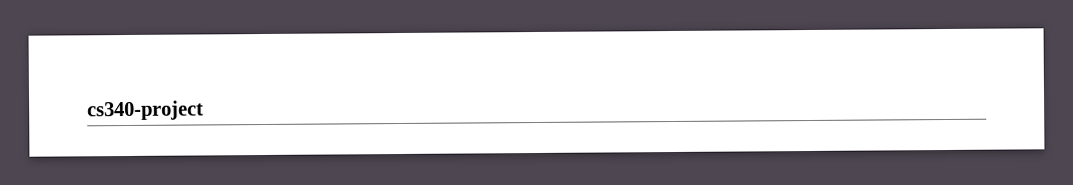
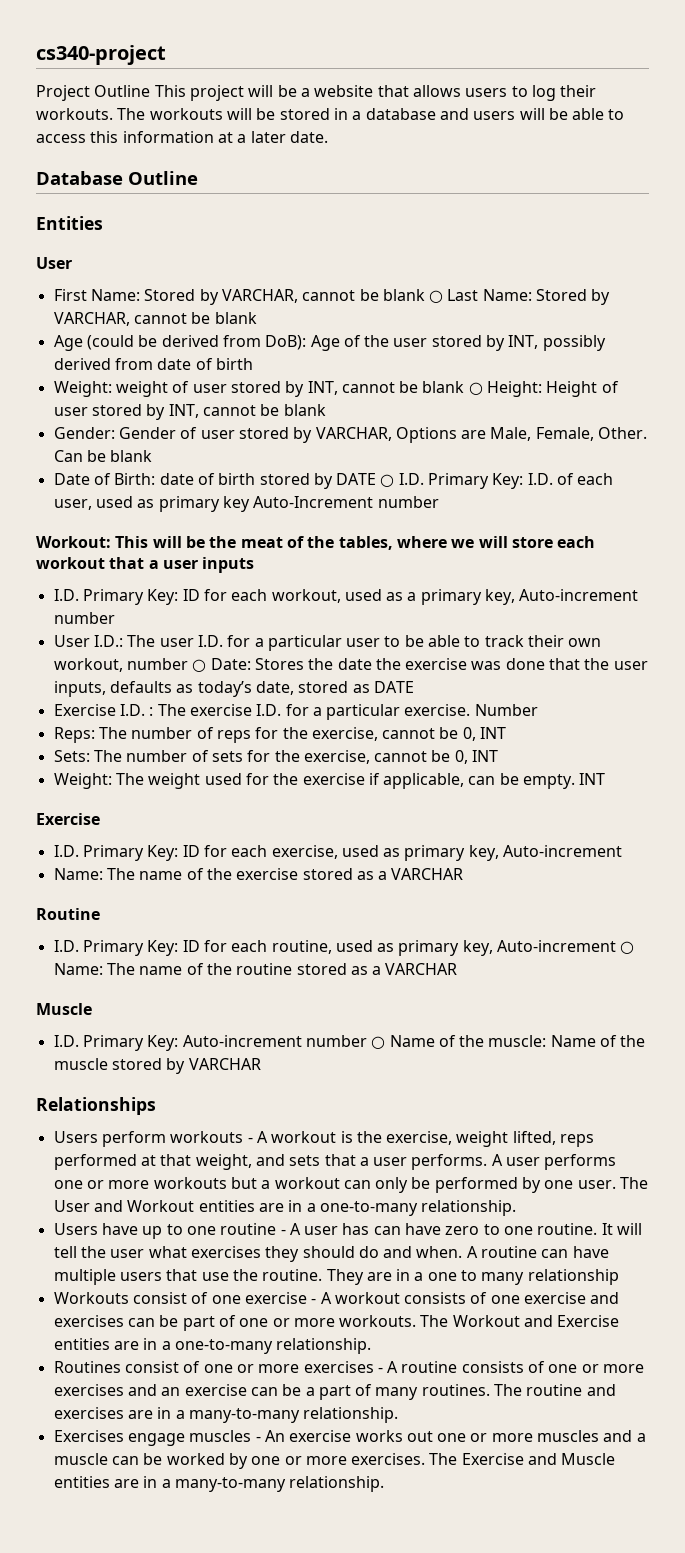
(204, 110) none -> [36,85,597,101] [36,108,625,120] [36,131,328,143] [36,171,198,185] [36,216,103,230] [36,257,72,269] [53,289,611,305] [53,312,257,326] [53,335,606,351] [53,358,253,370] [53,381,619,397] [53,404,326,420] [53,427,648,443] [53,450,153,462] [53,473,614,489] [53,496,439,512] [36,536,596,550] [36,557,255,573] [53,589,639,605] [53,612,115,624] [53,635,602,651] [53,658,648,673] [53,681,414,697] [53,704,538,720] [53,727,507,743] [53,750,499,764] [53,773,606,789] [36,813,100,825] [53,845,623,861] [53,868,464,880] [36,908,100,920] [53,940,635,956] [53,963,458,975] [36,1003,92,1015] [53,1035,646,1051] [53,1058,261,1074] [36,1097,156,1115] [53,1131,595,1147] [53,1154,617,1170] [53,1177,649,1193] [53,1200,517,1216] [53,1223,643,1239] [53,1246,609,1262] [53,1269,619,1285] [53,1292,620,1304] [53,1315,620,1331] [53,1338,372,1354] [53,1361,645,1373] [53,1384,616,1400] [53,1407,399,1423] [53,1430,646,1446] [53,1453,616,1469] [53,1476,385,1492] // Project Outline This project will be a website that allows users to log their workouts. The workouts will be stored in a database and users will be able to access this information at a later date. // Database Outline // Entities // User // First Name: Stored by VARCHAR, cannot be blank ○ Last Name: Stored by VARCHAR, cannot be blank // Age (could be derived from DoB): Age of the user stored by INT, possibly derived from date of birth // Weight: weight of user stored by INT, cannot be blank ○ Height: Height of user stored by INT, cannot be blank // Gender: Gender of user stored by VARCHAR, Options are Male, Female, Other. Can be blank // Date of Birth: date of birth stored by DATE ○ I.D. Primary Key: I.D. of each user, used as primary key Auto-Increment number // Workout: This will be the meat of the tables, where we will store each workout that a user inputs // I.D. Primary Key: ID for each workout, used as a primary key, Auto-increment number // User I.D.: The user I.D. for a particular user to be able to track their own workout, number ○ Date: Stores the date the exercise was done that the user inputs, defaults as today’s date, stored as DATE // Exercise I.D. : The exercise I.D. for a particular exercise. Number // Reps: The number of reps for the exercise, cannot be 0, INT // Sets: The number of sets for the exercise, cannot be 0, INT // Weight: The weight used for the exercise if applicable, can be empty. INT // Exercise // I.D. Primary Key: ID for each exercise, used as primary key, Auto-increment // Name: The name of the exercise stored as a VARCHAR // Routine // I.D. Primary Key: ID for each routine, used as primary key, Auto-increment ○ Name: The name of the routine stored as a VARCHAR // Muscle // I.D. Primary Key: Auto-increment number ○ Name of the muscle: Name of the muscle stored by VARCHAR // Relationships // Users perform workouts - A workout is the exercise, weight lifted, reps performed at that weight, and sets that a user performs. A user performs one or more workouts but a workout can only be performed by one user. The User and Workout entities are in a one-to-many relationship. // Users have up to one routine - A user has can have zero to one routine. It will tell the user what exercises they should do and when. A routine can have multiple users that use the routine. They are in a one to many relationship // Workouts consist of one exercise - A workout consists of one exercise and exercises can be part of one or more workouts. The Workout and Exercise entities are in a one-to-many relationship. // Routines consist of one or more exercises - A routine consists of one or more exercises and an exercise can be a part of many routines. The routine and exercises are in a many-to-many relationship. // Exercises engage muscles - An exercise works out one or more muscles and a muscle can be worked by one or more exercises. The Exercise and Muscle entities are in a many-to-many relationship.

